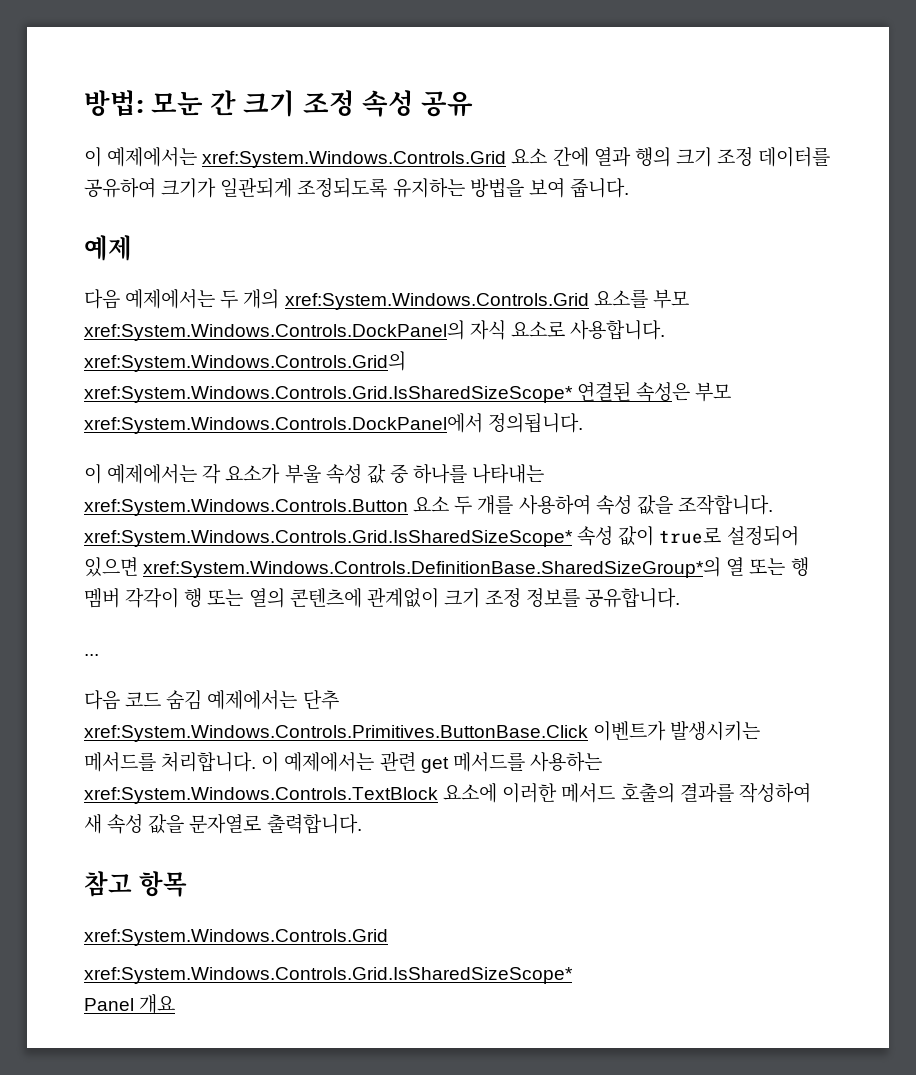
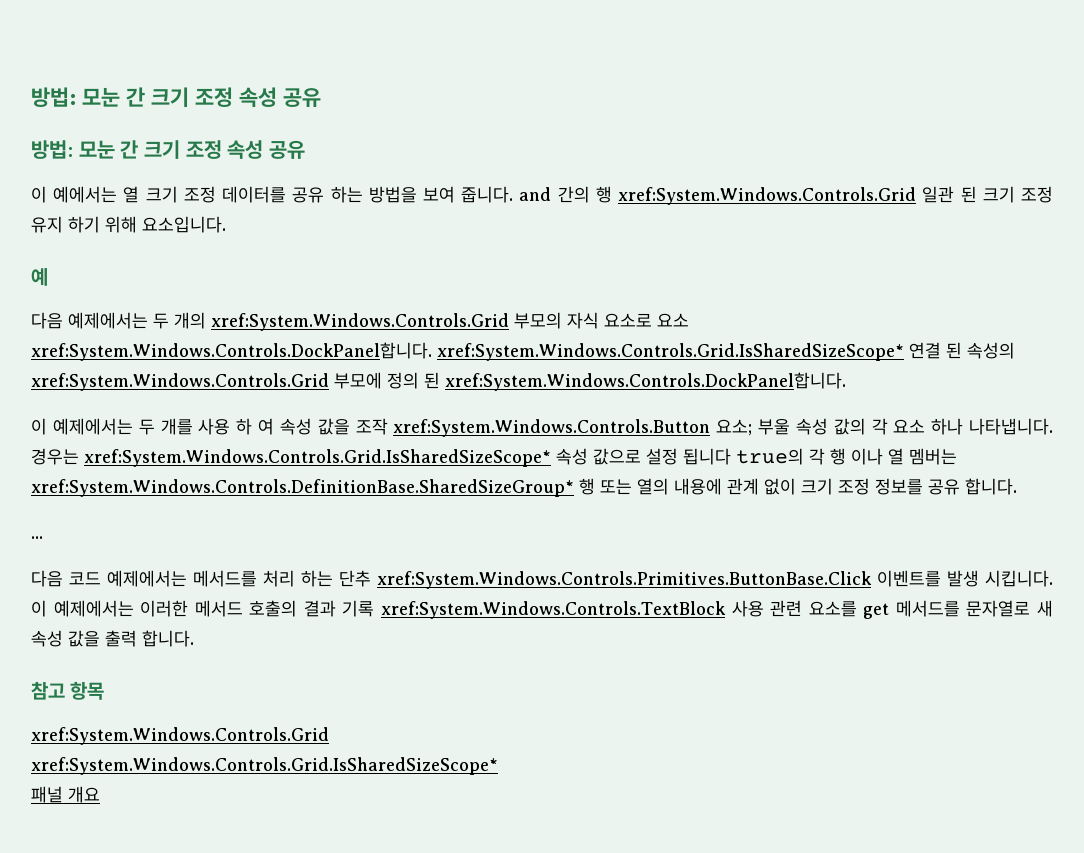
[84,90,473,117] [84,147,831,168] [84,177,629,198] [84,235,132,261] 방법: 모눈 간 크기 조정 속성 공유 // 이 예제에서는 xref:System.Windows.Controls.Grid 요소 간에 열과 행의 크기 조정 데이터를 공유하여 크기가 일관되게 조정되도록 유지하는 방법을 보여 줍니다. // 예제 -> [31,87,321,107] [31,140,306,159] [31,186,1053,205] [31,216,226,233] [31,268,48,286] 방법: 모눈 간 크기 조정 속성 공유 // 방법: 모눈 간 크기 조정 속성 공유 // 이 예에서는 열 크기 조정 데이터를 공유 하는 방법을 보여 줍니다. and 간의 행 xref:System.Windows.Controls.Grid 일관 된 크기 조정 유지 하기 위해 요소입니다. // 예
[593,289,689,309] [84,320,666,341] [84,351,406,372] [84,382,732,403] [84,413,584,434] [84,464,545,484] [84,495,773,516] [84,526,799,547] [84,557,809,578] [84,587,439,608] 요소를 부모 xref:System.Windows.Controls.DockPanel의 자식 요소로 사용합니다. xref:System.Windows.Controls.Grid의 xref:System.Windows.Controls.Grid.IsSharedSizeScope* 연결된 속성은 부모 xref:System.Windows.Controls.DockPanel에서 정의됩니다. // 이 예제에서는 각 요소가 부울 속성 값 중 하나를 나타내는 xref:System.Windows.Controls.Button 요소 두 개를 사용하여 속성 값을 조작합니다. xref:System.Windows.Controls.Grid.IsSharedSizeScope* 속성 값이 true로 설정되어 있으면 xref:System.Windows.Controls.DefinitionBase.SharedSizeGroup*의 열 또는 행 멤버 각각이 행 또는 열의 콘텐츠에 관계없이 -> [514,312,689,329] [31,342,1015,361] [31,372,846,391] [31,418,1054,437] [31,448,957,467] [31,478,796,497] 부모의 자식 요소로 요소 xref:System.Windows.Controls.DockPanel합니다. xref:System.Windows.Controls.Grid.IsSharedSizeScope* 연결 된 속성의 xref:System.Windows.Controls.Grid 부모에 정의 된 xref:System.Windows.Controls.DockPanel합니다. // 이 예제에서는 두 개를 사용 하 여 속성 값을 조작 xref:System.Windows.Controls.Button 요소; 부울 속성 값의 각 요소 하나 나타냅니다. 경우는 xref:System.Windows.Controls.Grid.IsSharedSizeScope* 속성 값으로 설정 됩니다 true의 각 행 이나 열 멤버는 xref:System.Windows.Controls.DefinitionBase.SharedSizeGroup* 행 또는 열의 내용에 관계 없이
[585,588,681,608] 공유합니다. -> [928,478,1017,495] 공유 합니다.
[166,690,339,710] [84,720,761,742] [84,751,602,773] [84,783,811,804] 숨김 예제에서는 단추 xref:System.Windows.Controls.Primitives.ButtonBase.Click 이벤트가 발생시키는 메서드를 처리합니다. 이 예제에서는 관련 get 메서드를 사용하는 xref:System.Windows.Controls.TextBlock 요소에 이러한 메서드 호출의 결과를 작성하여 -> [107,570,1053,589] [31,600,1031,619] 예제에서는 메서드를 처리 하는 단추 xref:System.Windows.Controls.Primitives.ButtonBase.Click 이벤트를 발생 시킵니다. 이 예제에서는 이러한 메서드 호출의 결과 기록 xref:System.Windows.Controls.TextBlock 사용 관련 요소를 get 메서드를 문자열로
[189,814,362,834] 문자열로 출력합니다. -> [105,630,194,647] 출력 합니다.
[84,998,134,1011] Panel -> [31,786,63,803] 패널

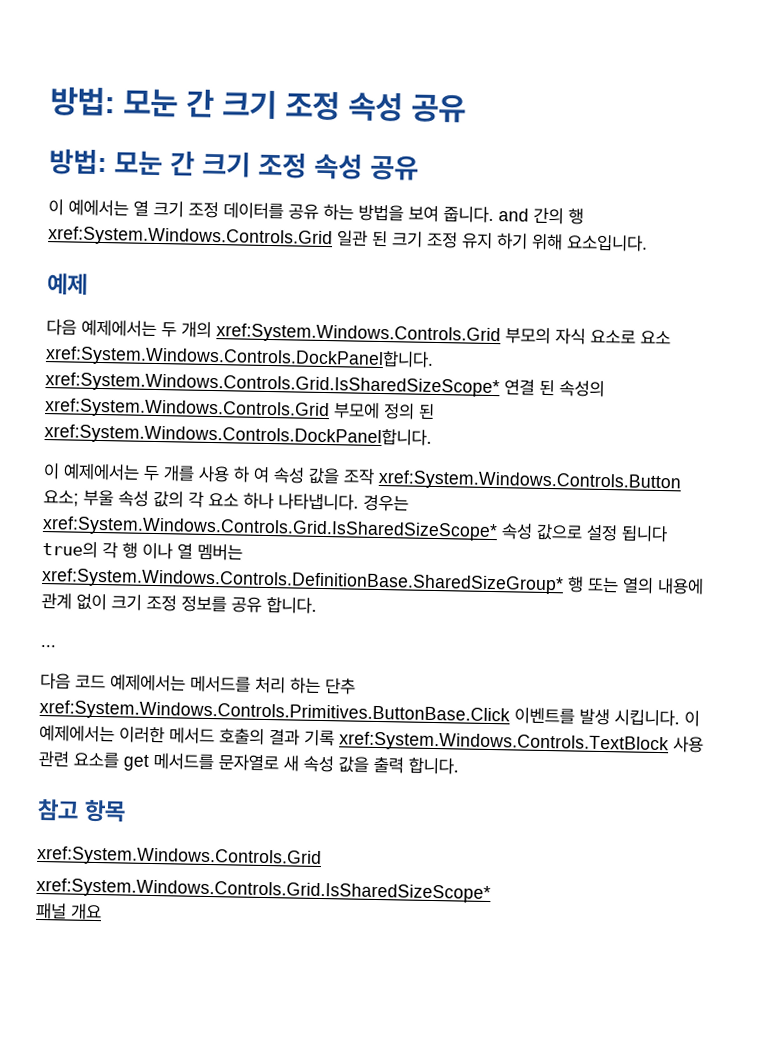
[31,268,48,286] 예 -> [47,273,88,296] 예제

